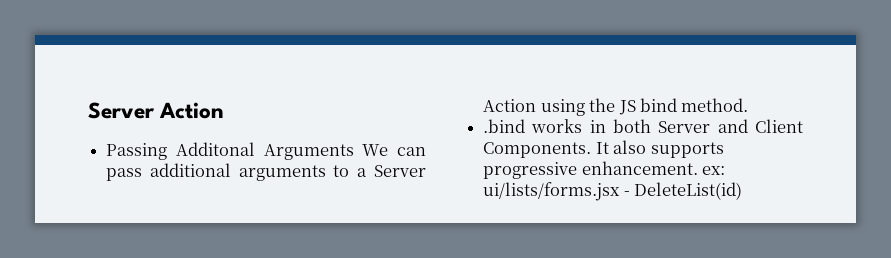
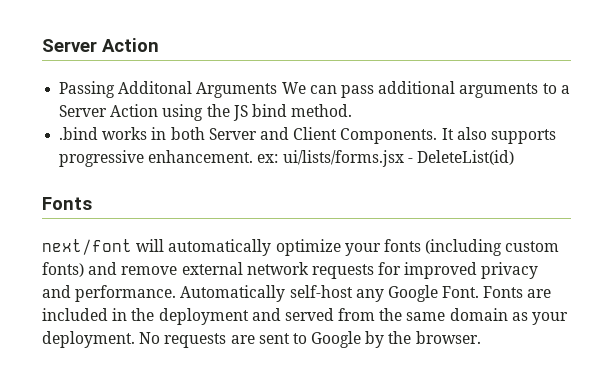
(743, 191) none -> [42,197,92,210] [42,239,560,256] [42,262,539,279] [42,285,552,302] [42,308,569,325] [42,331,481,348] // Fonts // next/font will automatically optimize your fonts (including custom fonts) and remove external network requests for improved privacy and performance. Automatically self-host any Google Font. Fonts are included in the deployment and served from the same domain as your deployment. No requests are sent to Google by the browser.

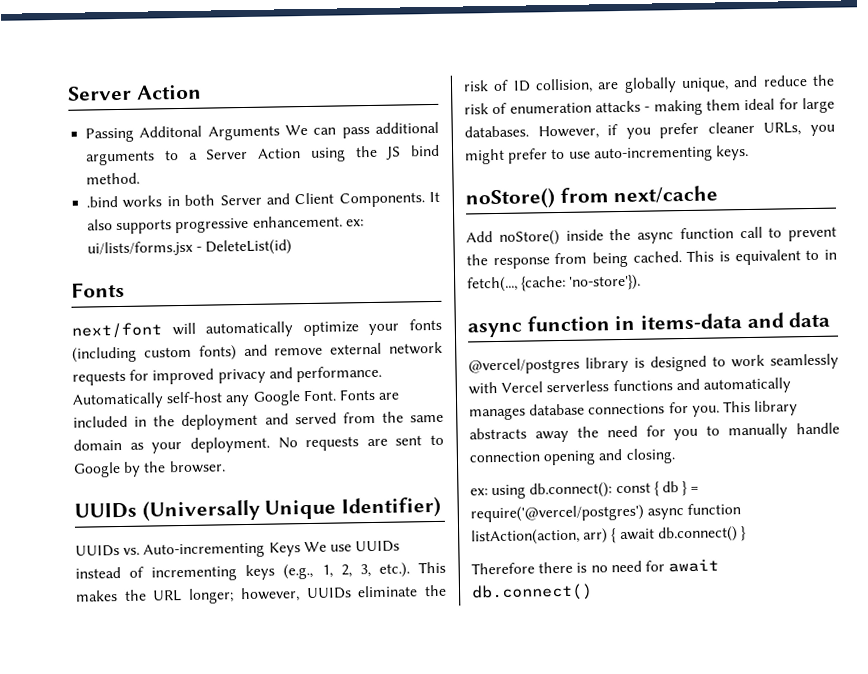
(481, 337) none -> [74,496,442,522] [75,540,401,559] [75,561,446,582] [75,584,447,604] [463,74,835,94] [464,97,835,116] [464,121,835,140] [465,144,749,165] [465,185,719,210] [466,226,837,246] [466,249,837,270] [467,274,642,293] [467,311,831,338] [468,353,839,375] [468,377,791,395] [469,400,799,421] [469,422,840,443] [469,448,676,466] [470,480,700,500] [470,503,742,523] [471,526,747,546] [471,558,720,575] [471,583,593,602] // UUIDs (Universally Unique Identifier) // UUIDs vs. Auto-incrementing Keys We use UUIDs instead of incrementing keys (e.g., 1, 2, 3, etc.). This makes the URL longer; however, UUIDs eliminate the risk of ID collision, are globally unique, and reduce the risk of enumeration attacks - making them ideal for large databases. However, if you prefer cleaner URLs, you might prefer to use auto-incrementing keys. // noStore() from next/cache // Add noStore() inside the async function call to prevent the response from being cached. This is equivalent to in fetch(..., {cache: 'no-store'}). // async function in items-data and data // @vercel/postgres library is designed to work seamlessly with Vercel serverless functions and automatically manages database connections for you. This library abstracts away the need for you to manually handle connection opening and closing. // ex: using db.connect(): const { db } = require('@vercel/postgres') async function listAction(action, arr) { await db.connect() } // Therefore there is no need for await db.connect()

